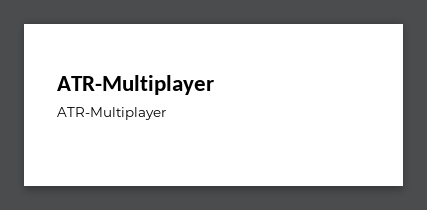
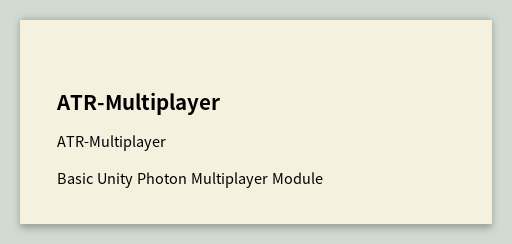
(166, 113) none -> [57,172,323,188] // Basic Unity Photon Multiplayer Module

